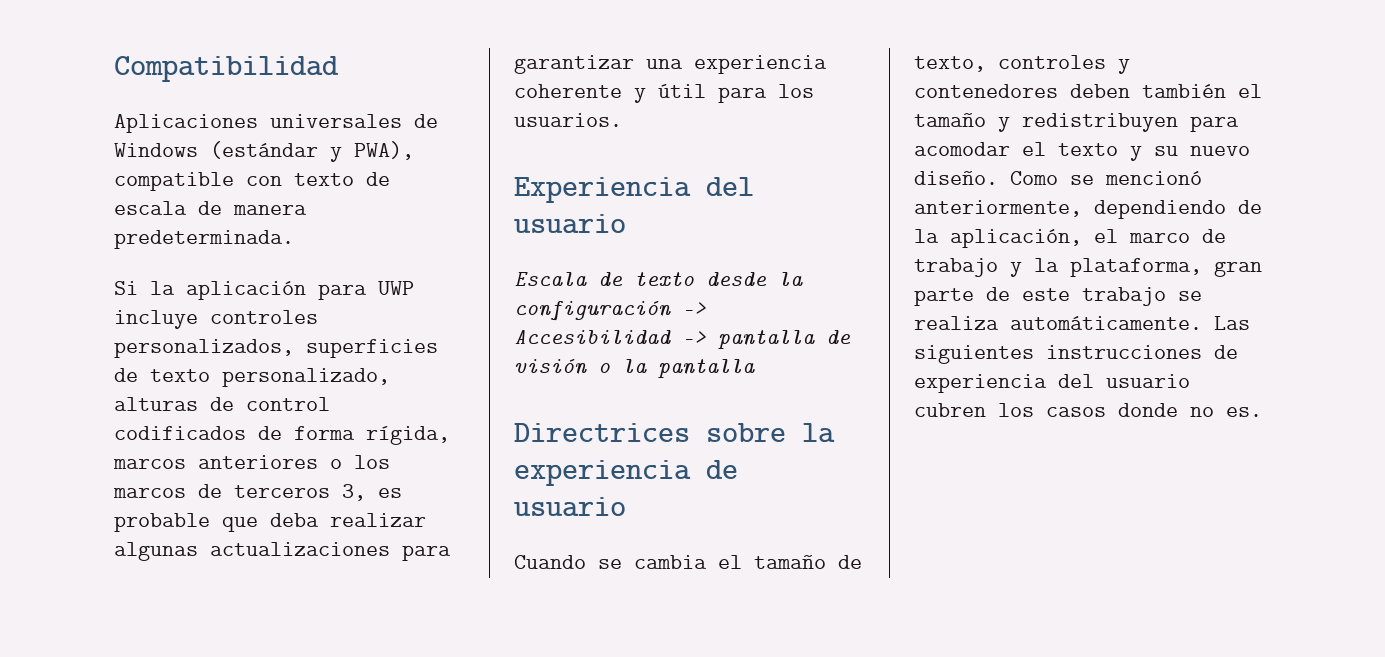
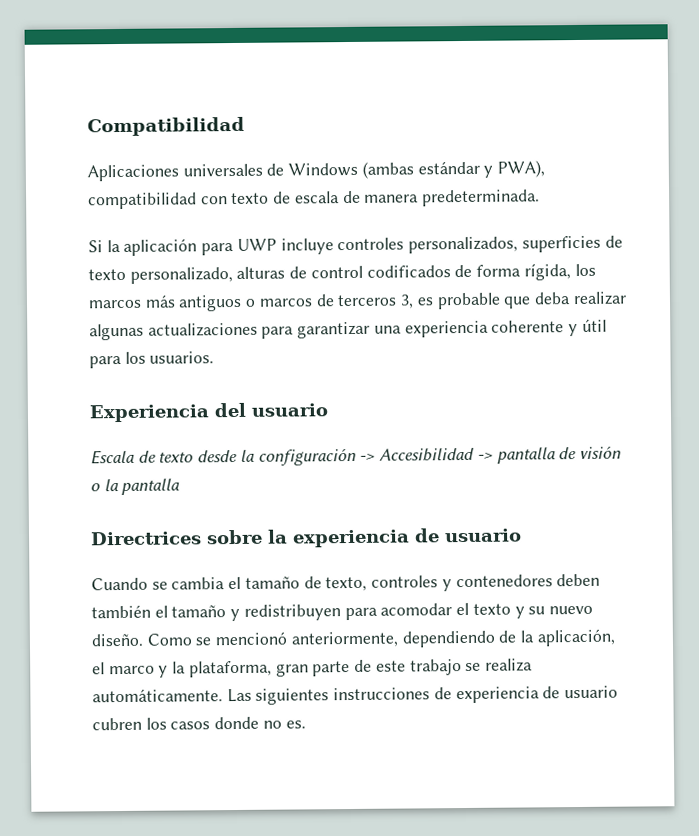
[210,141,318,159] (estándar -> [361,160,480,179] (ambas estándar
[114,172,234,191] compatible -> [88,192,197,210] compatibilidad
[113,455,390,469] marcos anteriores o los -> [574,263,596,277] [88,294,257,312] los marcos más antiguos o
[1202,229,1226,243] [914,258,998,277] de trabajo -> (155, 670) none
[1058,374,1094,388] del -> [542,686,561,699] de

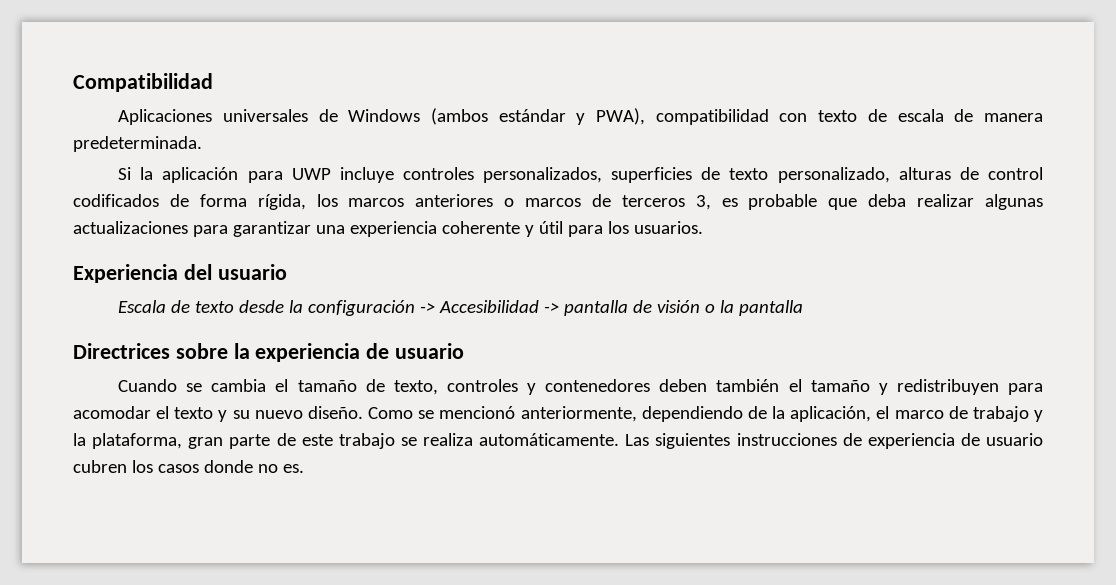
[361,161,414,179] (ambas -> [430,108,488,125] (ambos
[144,294,243,312] más antiguos -> [415,194,494,207] anteriores
(155, 670) none -> [948,406,1029,422] de trabajo

